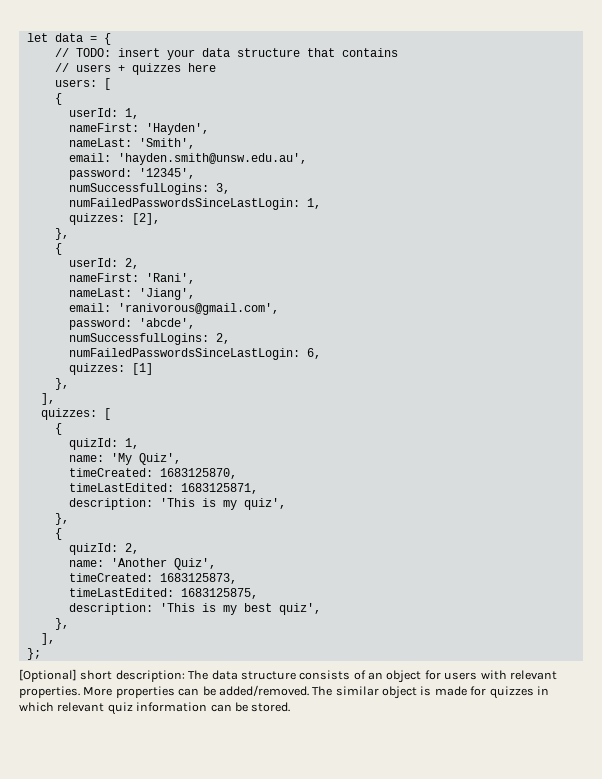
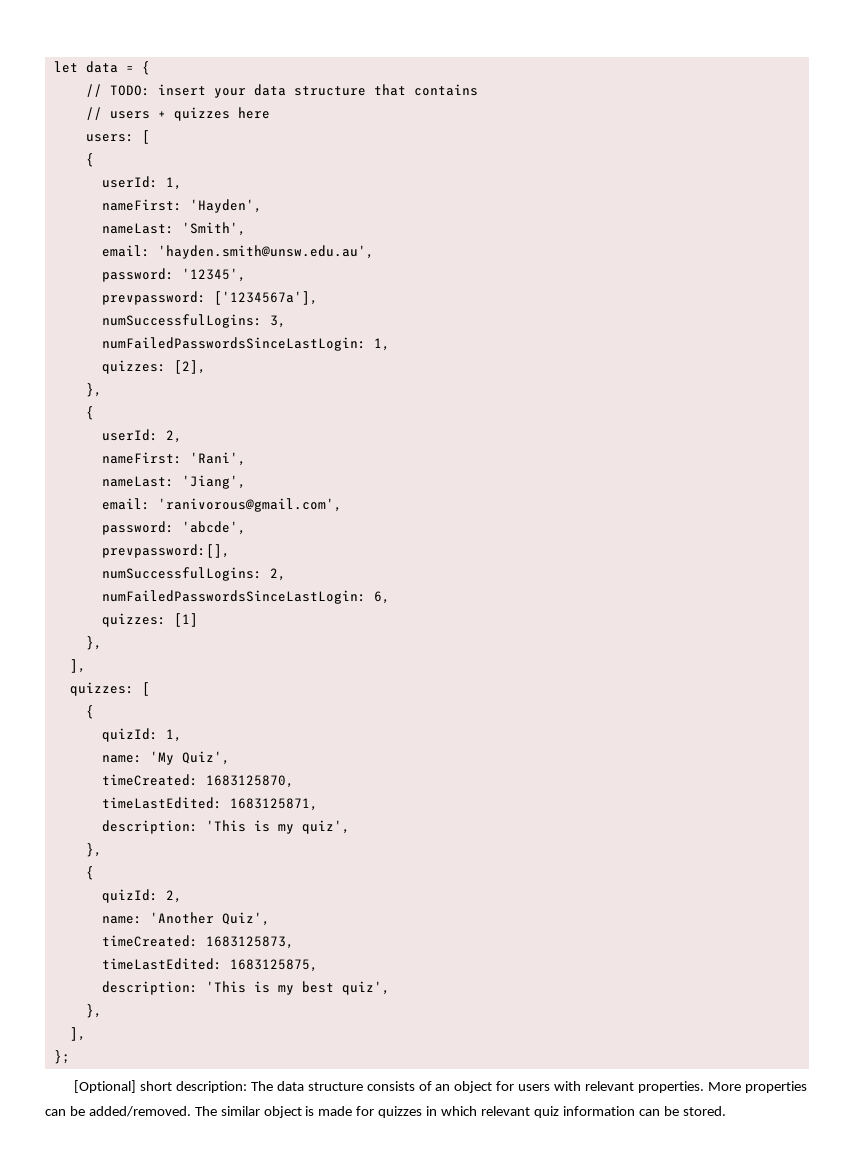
(195, 173) none -> [101,291,318,305] // prevpassword: ['1234567a'],
(195, 323) none -> [101,544,230,558] // prevpassword:[],

